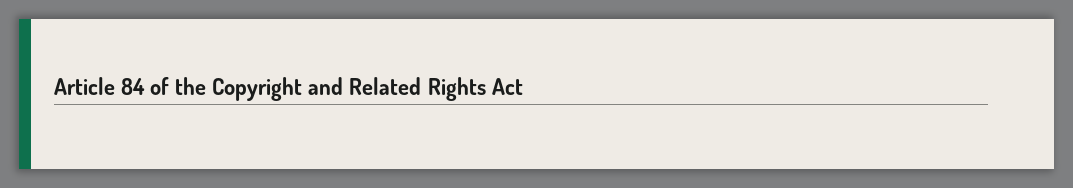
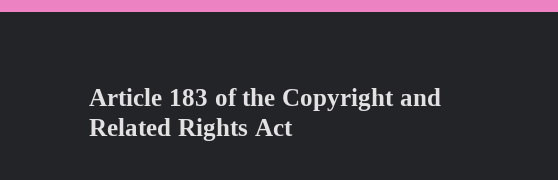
[121,78,146,95] 84 -> [168,89,208,106] 183

